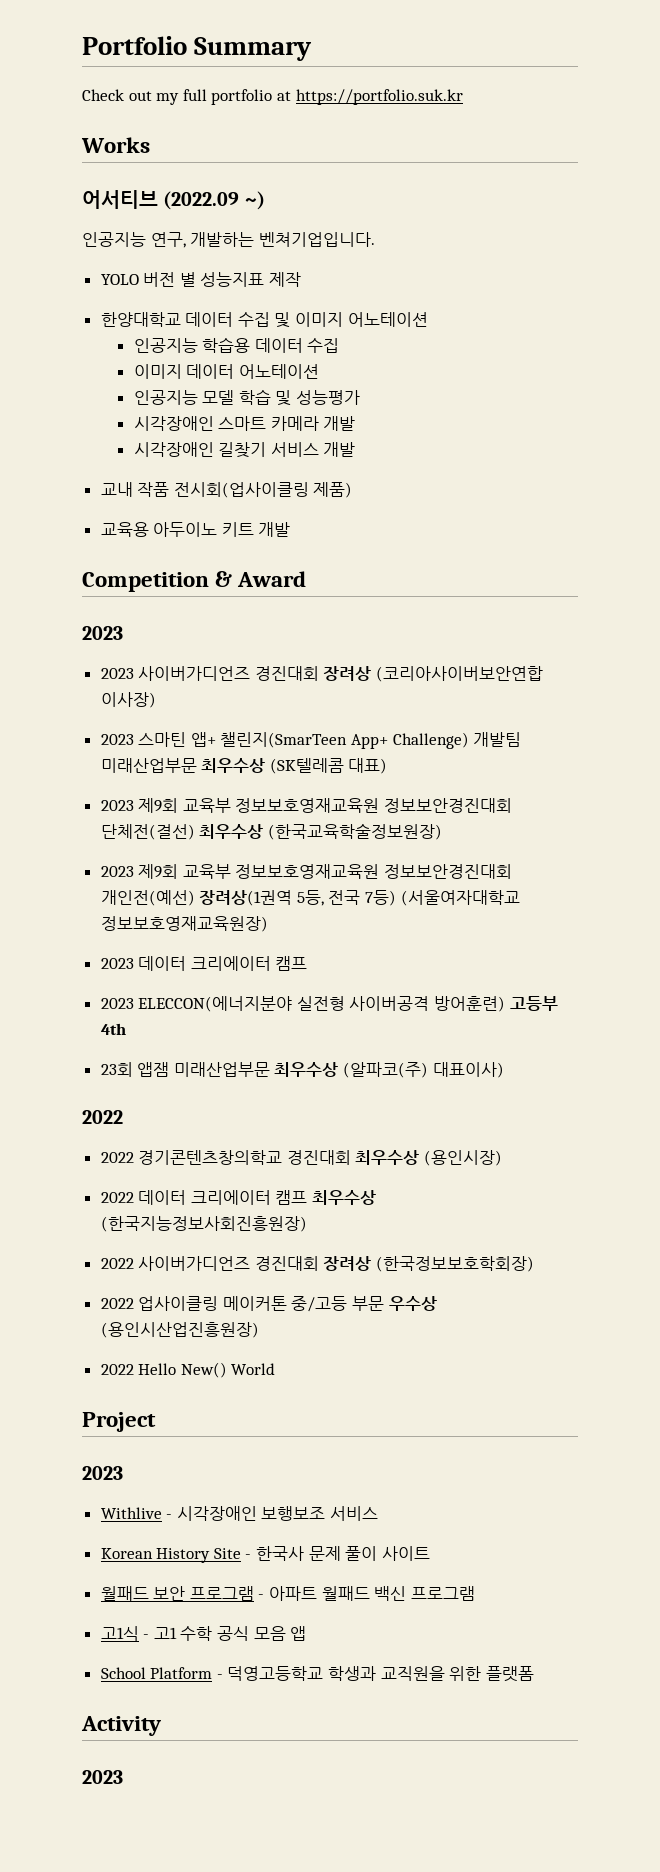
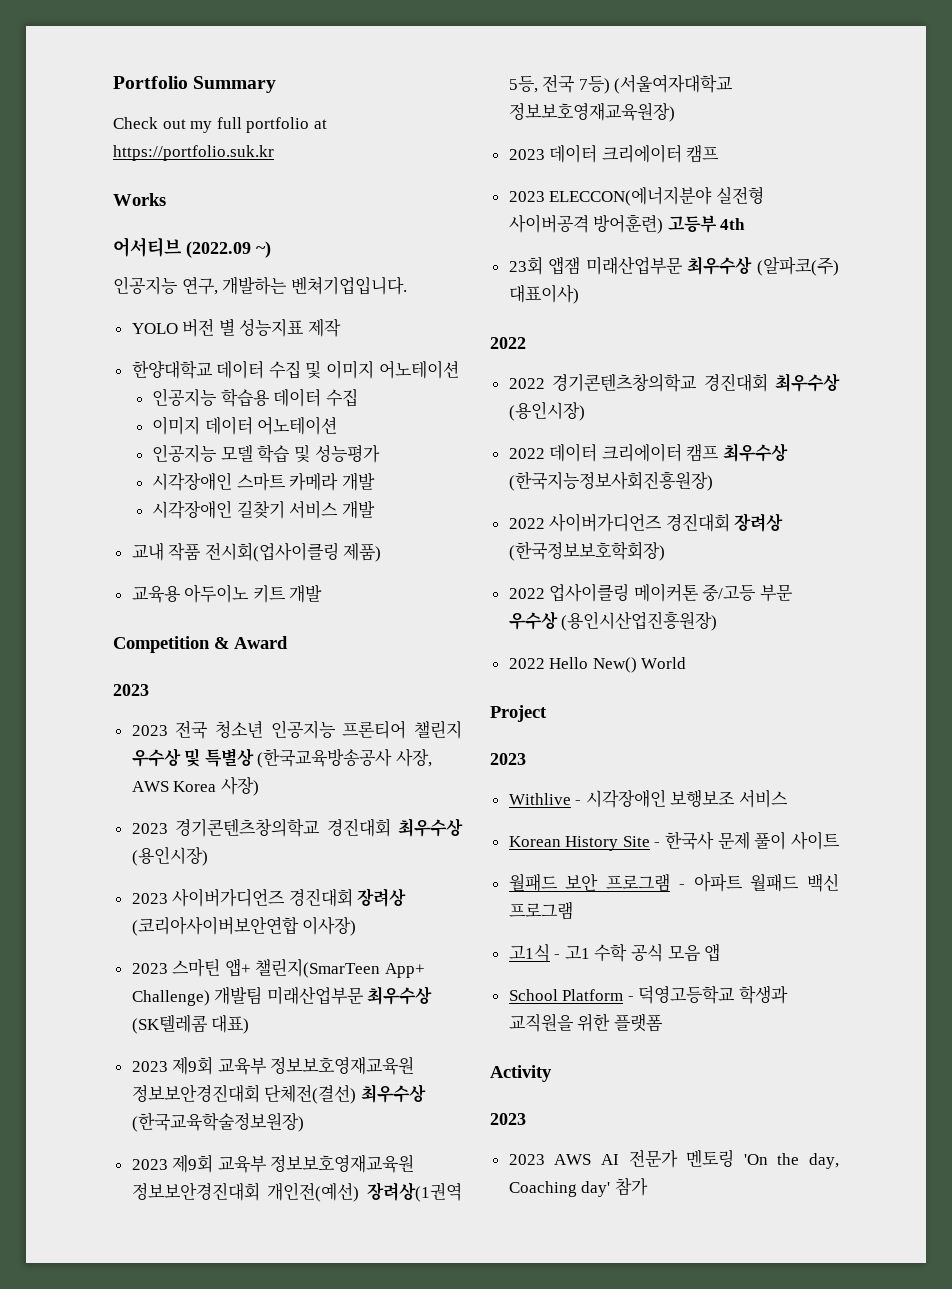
(123, 633) none -> [131,720,462,739] [131,748,433,768] [131,776,259,796] [131,818,464,837] [131,846,208,866] // 2023 전국 청소년 인공지능 프론티어 챌린지 우수상 및 특별상 (한국교육방송공사 사장, AWS Korea 사장) // 2023 경기콘텐츠창의학교 경진대회 최우수상 (용인시장)
(123, 1777) none -> [508,1149,839,1169] [508,1177,648,1197] // 2023 AWS AI 전문가 멘토링 'On the day, Coaching day' 참가

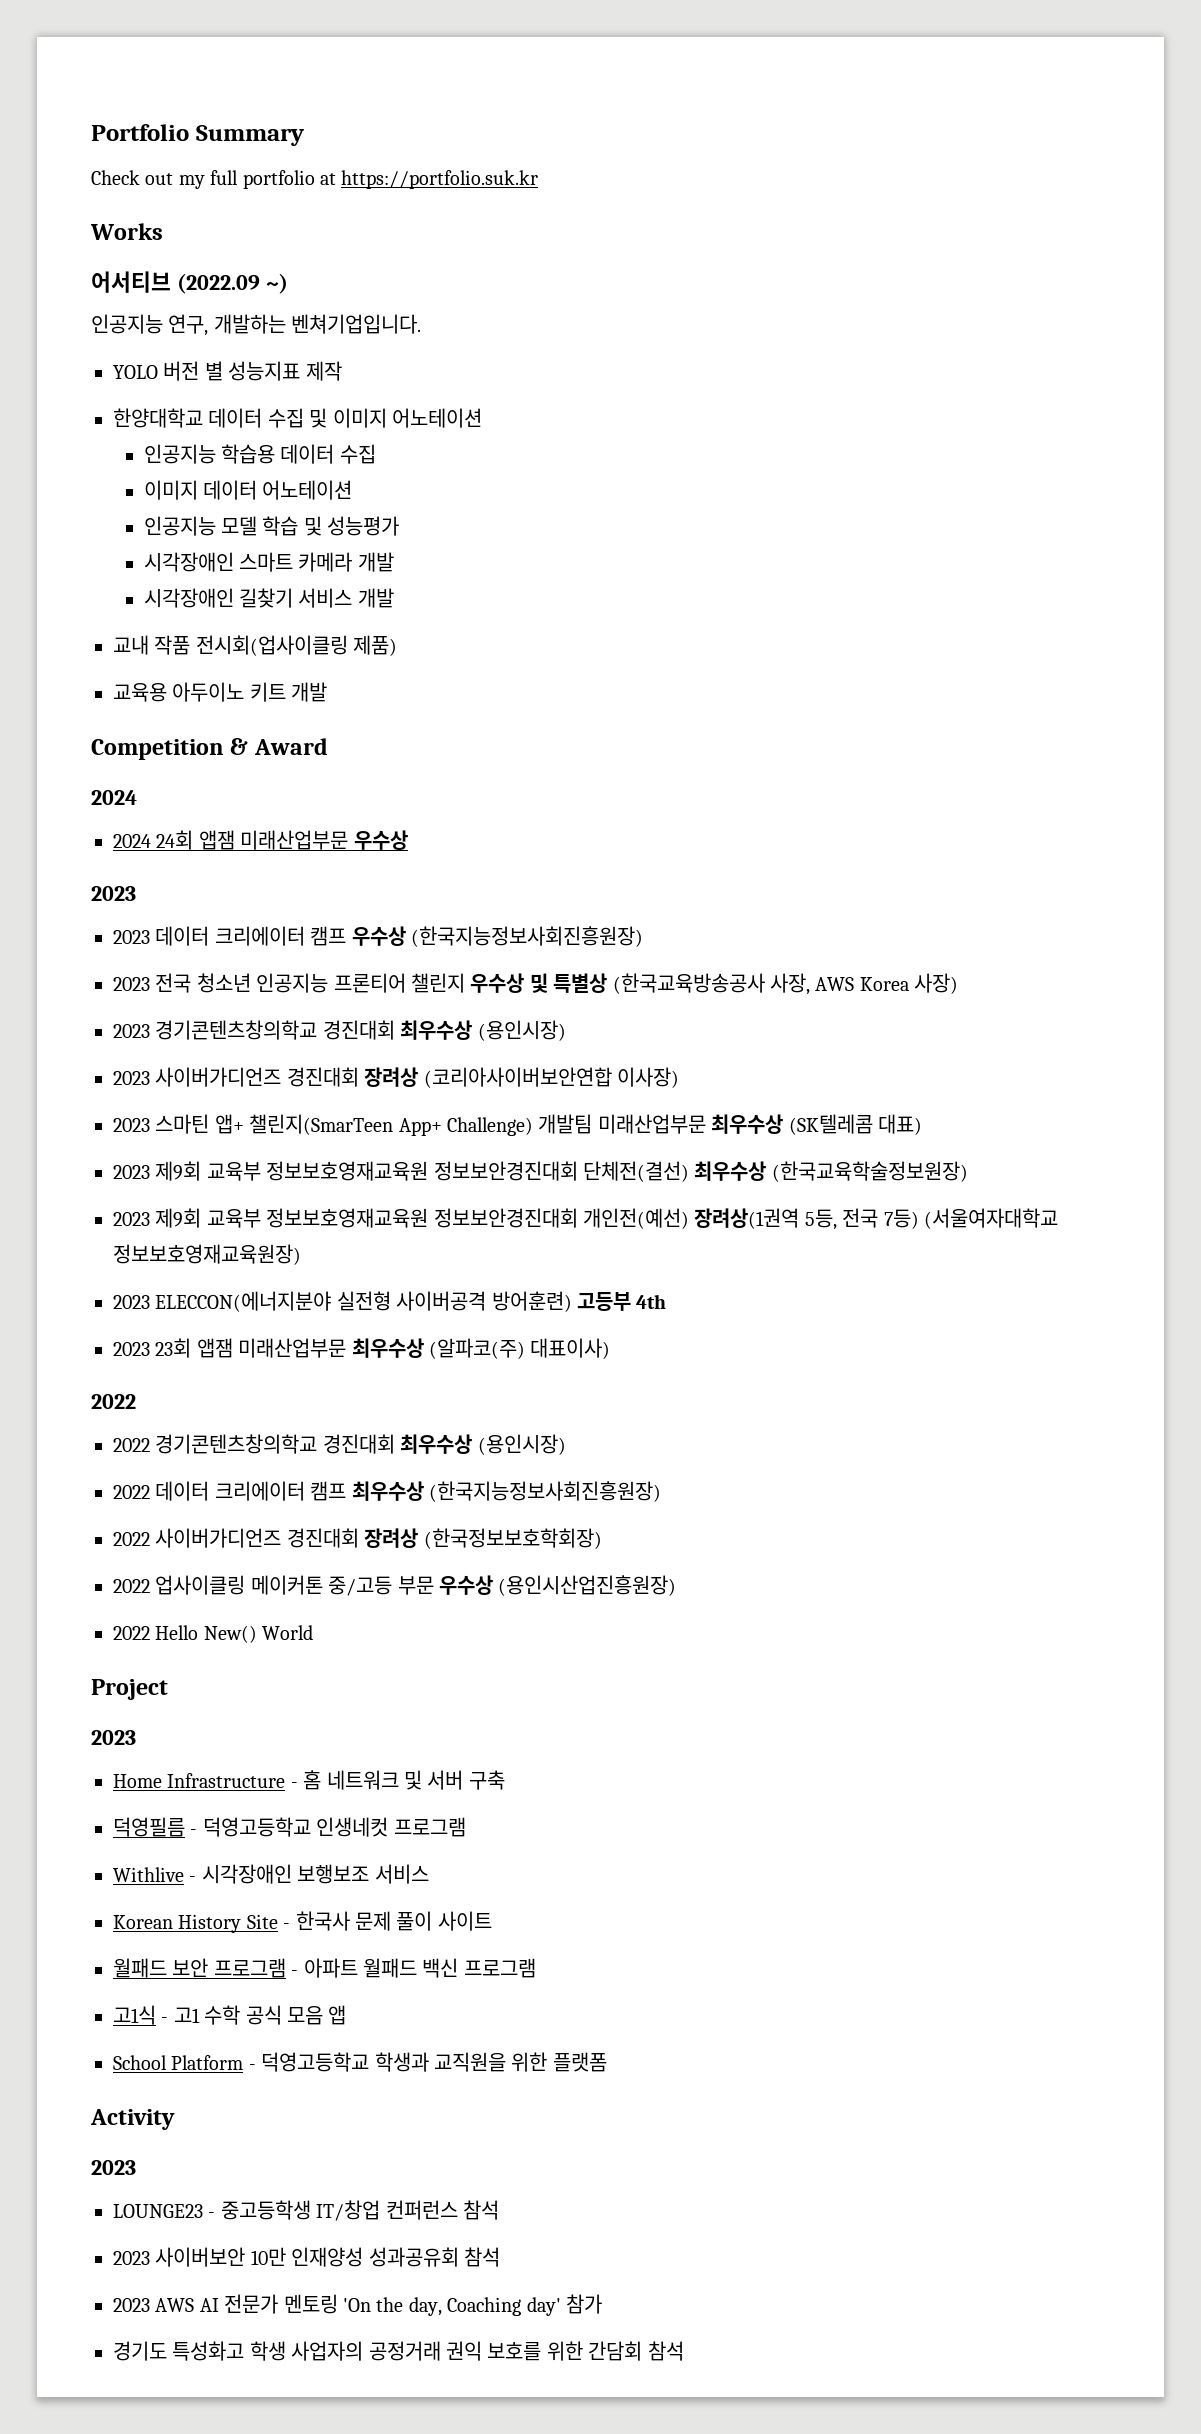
[113,684,149,696] 2023 -> [91,790,137,805] [113,830,408,850] [91,886,136,901] [113,926,643,947] 2024 // 2024 24회 앱잼 미래산업부문 우수상 // 2023 // 2023 데이터 크리에이터 캠프 우수상 (한국지능정보사회진흥원장)
[508,144,720,163] // 2023 데이터 크리에이터 캠프 -> (301, 1254) none
(746, 224) none -> [113,1342,150,1356] 2023
(526, 759) none -> [113,1770,505,1790] [113,1817,466,1837] // Home Infrastructure - 홈 네트워크 및 서버 구축 // 덕영필름 - 덕영고등학교 인생네컷 프로그램
(526, 1119) none -> [113,2200,499,2221] [113,2247,500,2267] // LOUNGE23 - 중고등학생 IT/창업 컨퍼런스 참석 // 2023 사이버보안 10만 인재양성 성과공유회 참석
(648, 1186) none -> [113,2341,684,2361] // 경기도 특성화고 학생 사업자의 공정거래 권익 보호를 위한 간담회 참석

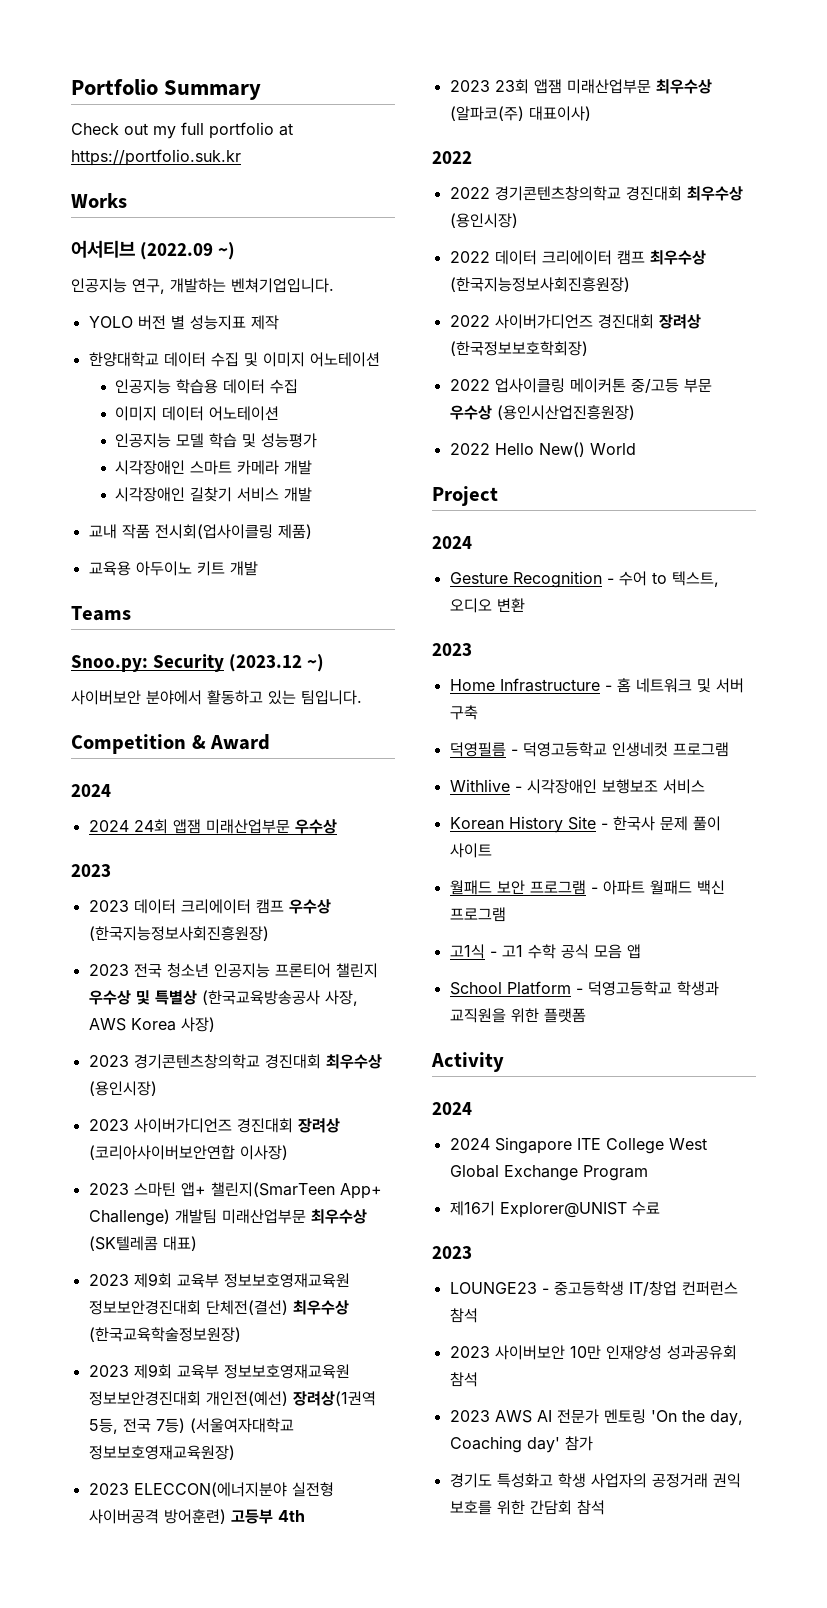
(328, 692) none -> [71,606,131,621] [71,654,325,672] [71,690,362,705] // Teams // Snoo.py: Security (2023.12 ~) // 사이버보안 분야에서 활동하고 있는 팀입니다.
(168, 1689) none -> [432,536,472,549] [449,571,719,588] [449,598,525,613] // 2024 // Gesture Recognition - 수어 to 텍스트, 오디오 변환
(175, 2119) none -> [432,1102,472,1115] [449,1137,707,1154] [449,1165,648,1181] [449,1201,660,1218] // 2024 // 2024 Singapore ITE College West Global Exchange Program // 제16기 Explorer@UNIST 수료

